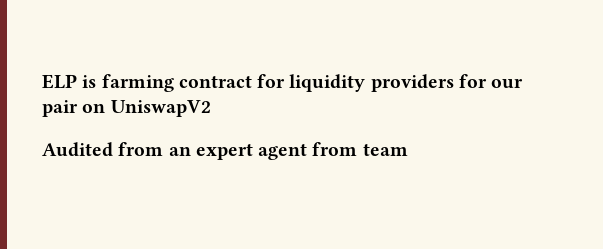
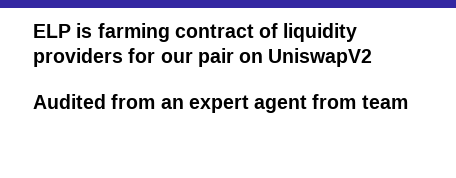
[257,74,286,88] for -> [259,23,279,38] of

